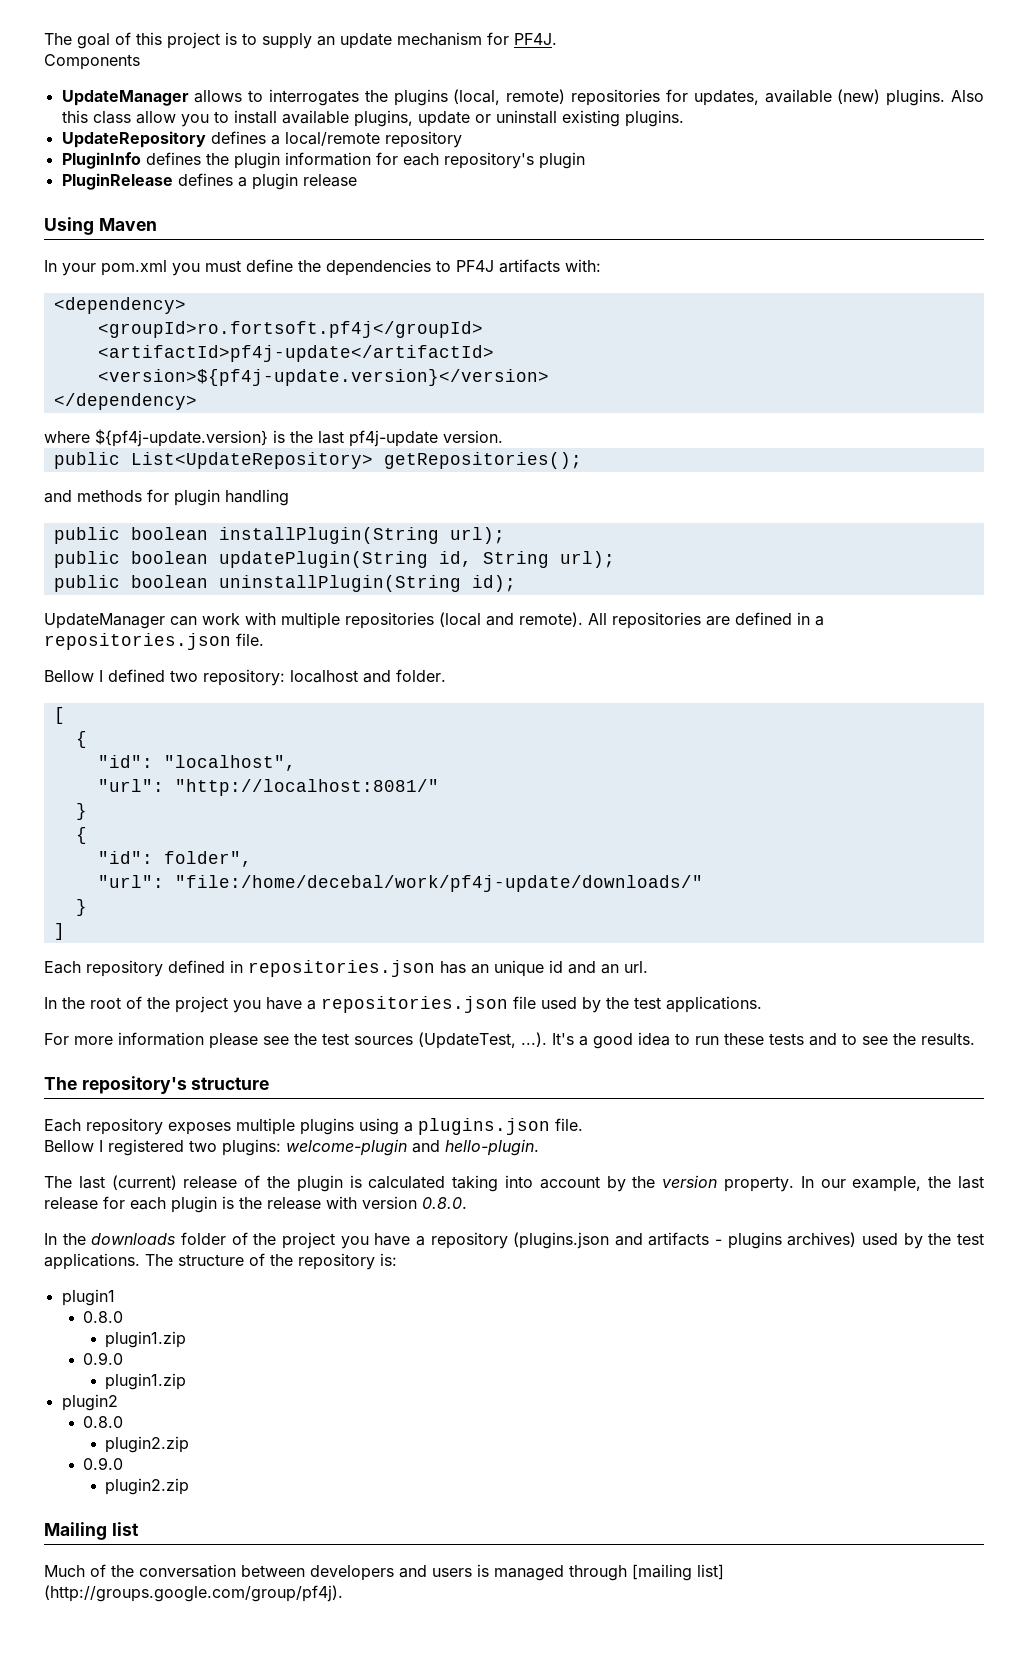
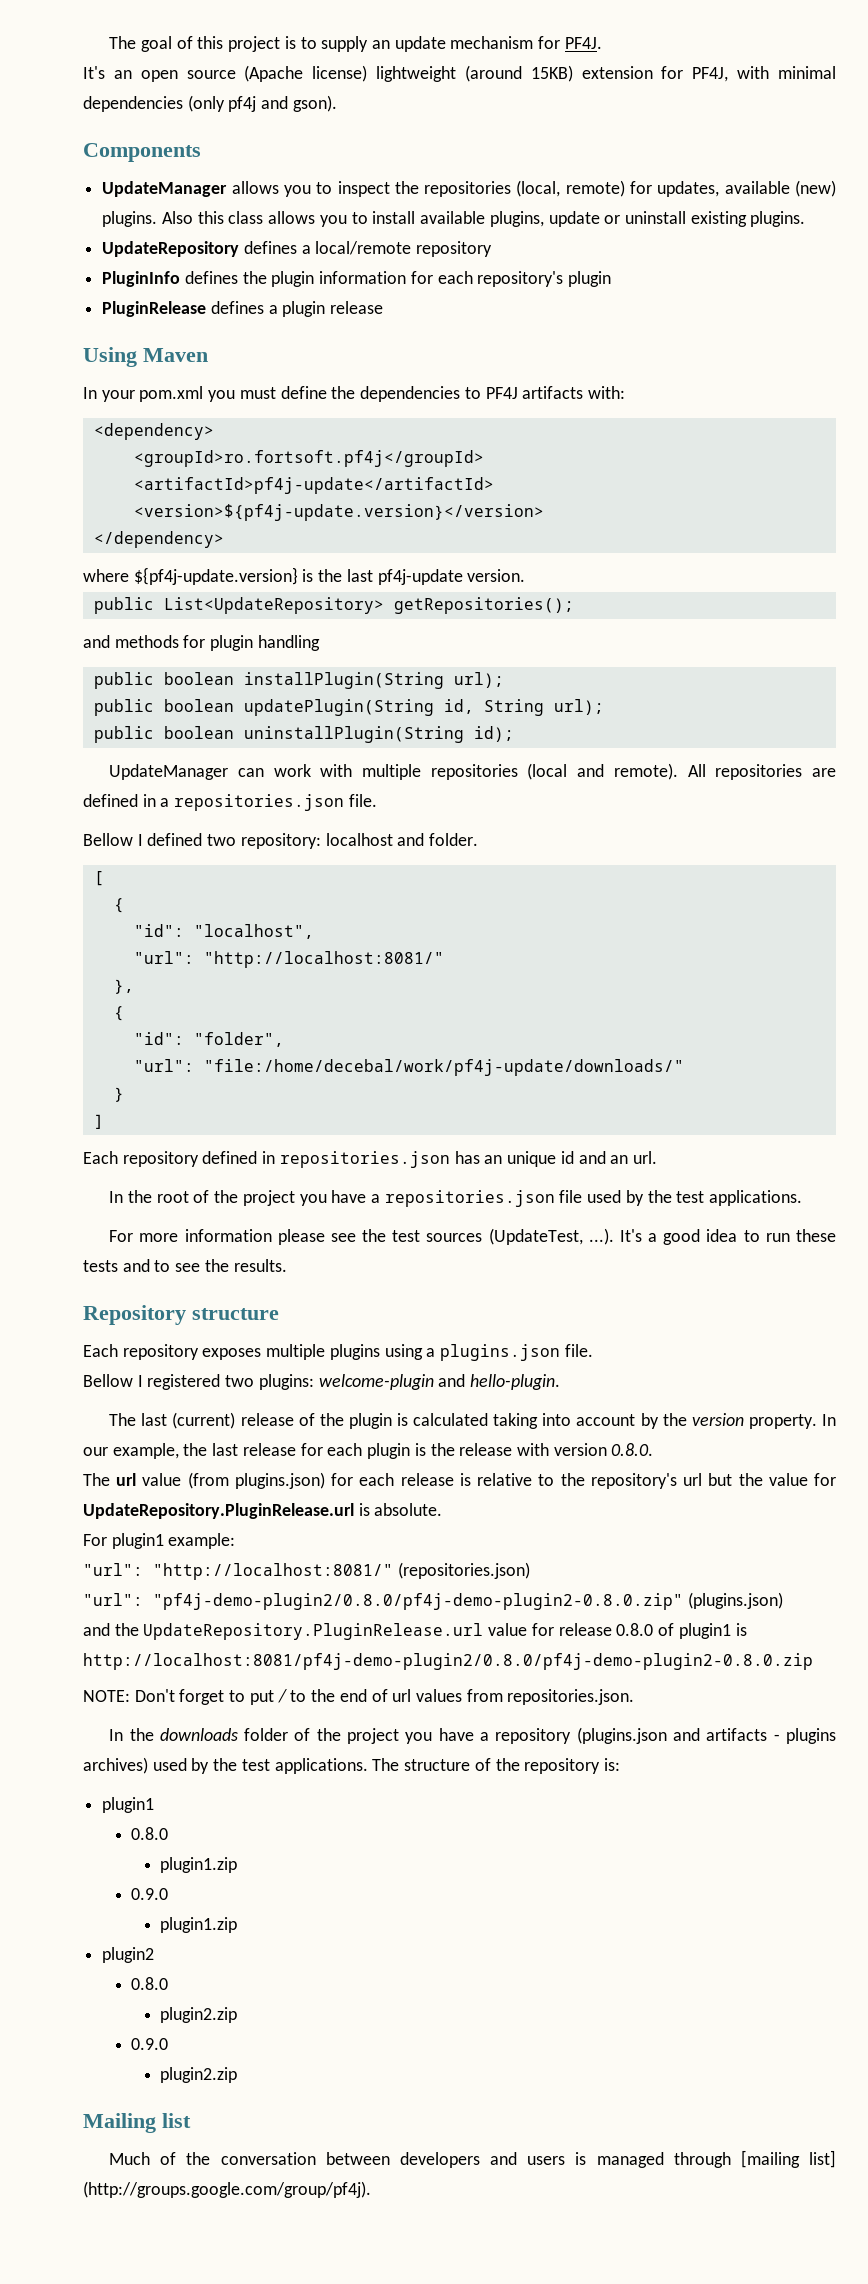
[44,54,140,70] [61,89,448,106] Components // UpdateManager allows to interrogates the plugins -> [83,65,836,82] [83,95,337,112] [83,143,201,162] [102,181,512,197] It's an open source (Apache license) lightweight (around 15KB) extension for PF4J, with minimal dependencies (only pf4j and gson). // Components // UpdateManager allows you to inspect the repositories
[571,89,661,106] repositories -> (625, 188) none
[135,111,176,124] allow -> [268,211,316,224] allows
[75,803,87,820] [75,827,87,844] [97,851,252,867] } // { // "id": folder", -> [113,979,134,994] [113,1006,124,1021] [133,1032,284,1047] }, // { // "id": "folder",
[44,1076,187,1094] The repository's -> [83,1305,186,1325] Repository
(467, 1203) none -> [83,1472,837,1489] [83,1503,443,1519] [83,1533,236,1549] [83,1562,530,1580] [83,1592,783,1610] [83,1623,747,1640] [83,1653,813,1670] [83,1689,635,1705] // The url value (from plugins.json) for each release is relative to the repository's url but the value for UpdateRepository.PluginRelease.url is absolute. // For plugin1 example: // "url": "http://localhost:8081/" (repositories.json) // "url": "pf4j-demo-plugin2/0.8.0/pf4j-demo-plugin2-0.8.0.zip" (plugins.json) // and the UpdateRepository.PluginRelease.url value for release 0.8.0 of plugin1 is http://localhost:8081/pf4j-demo-plugin2/0.8.0/pf4j-demo-plugin2-0.8.0.zip // NOTE: Don't forget to put / to the end of url values from repositories.json.

